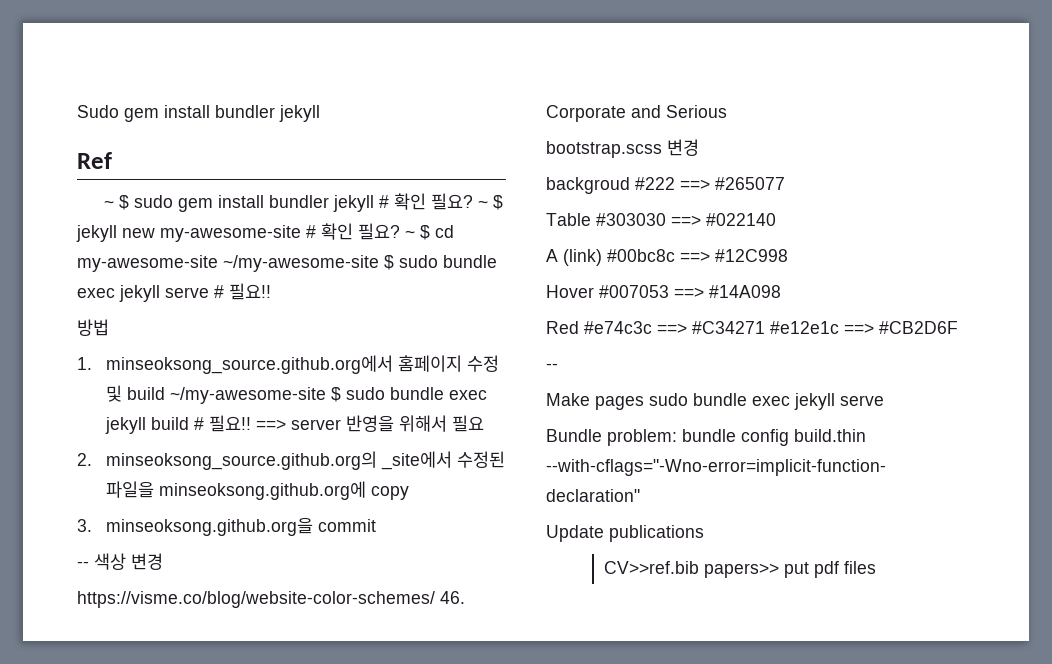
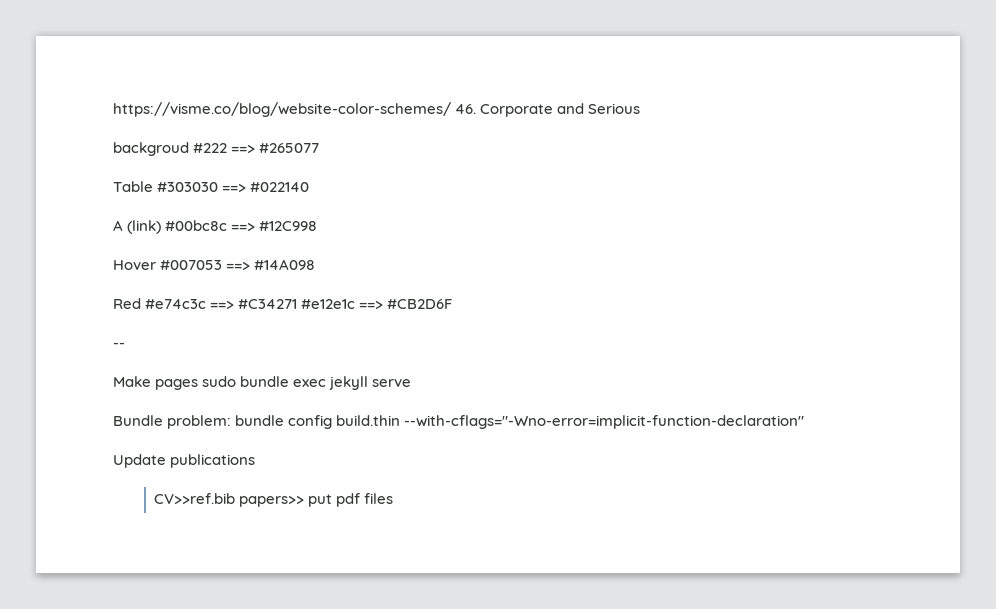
[77,105,320,122] [77,152,112,169] [104,193,504,212] [76,223,454,242] [77,255,497,272] [77,283,271,302] [77,319,109,336] [77,355,500,374] [106,385,488,404] [105,415,485,434] [77,451,506,470] [106,481,410,500] [77,517,377,536] [77,553,163,570] Sudo gem install bundler jekyll // Ref // ~ $ sudo gem install bundler jekyll # 확인 필요? ~ $ jekyll new my-awesome-site # 확인 필요? ~ $ cd my-awesome-site ~/my-awesome-site $ sudo bundle exec jekyll serve # 필요!! // 방법 // 1. minseoksong_source.github.org에서 홈페이지 수정 및 build ~/my-awesome-site $ sudo bundle exec jekyll build # 필요!! ==> server 반영을 위해서 필요 // 2. minseoksong_source.github.org의 _site에서 수정된 파일을 minseoksong.github.org에 copy // 3. minseoksong.github.org을 commit // -- 색상 변경 // -> (113, 109) none
[546,139,699,158] // bootstrap.scss 변경 -> (641, 108) none

